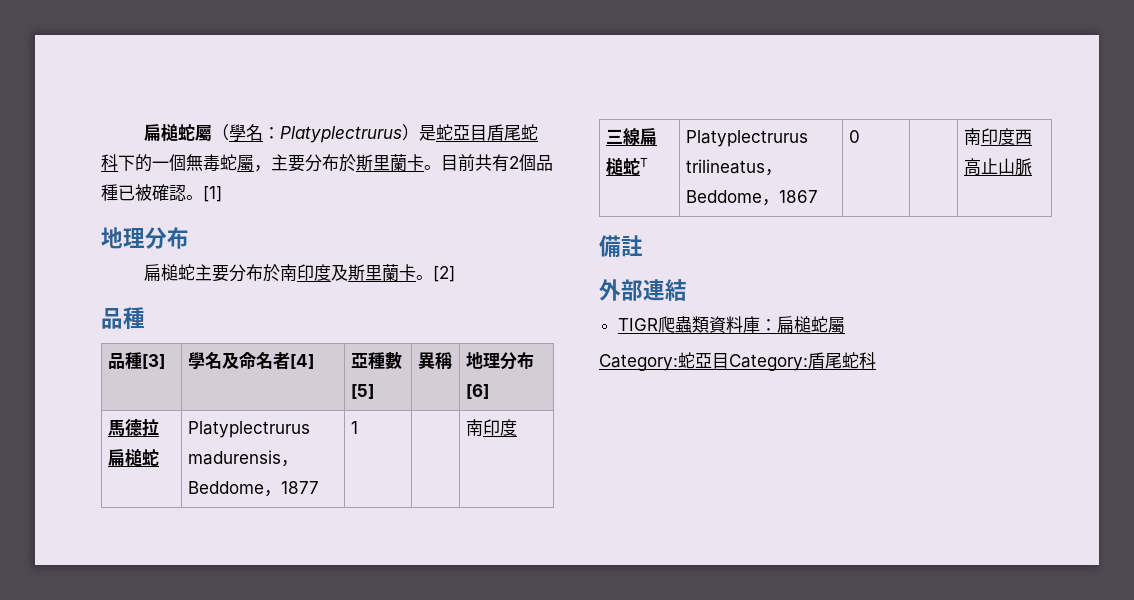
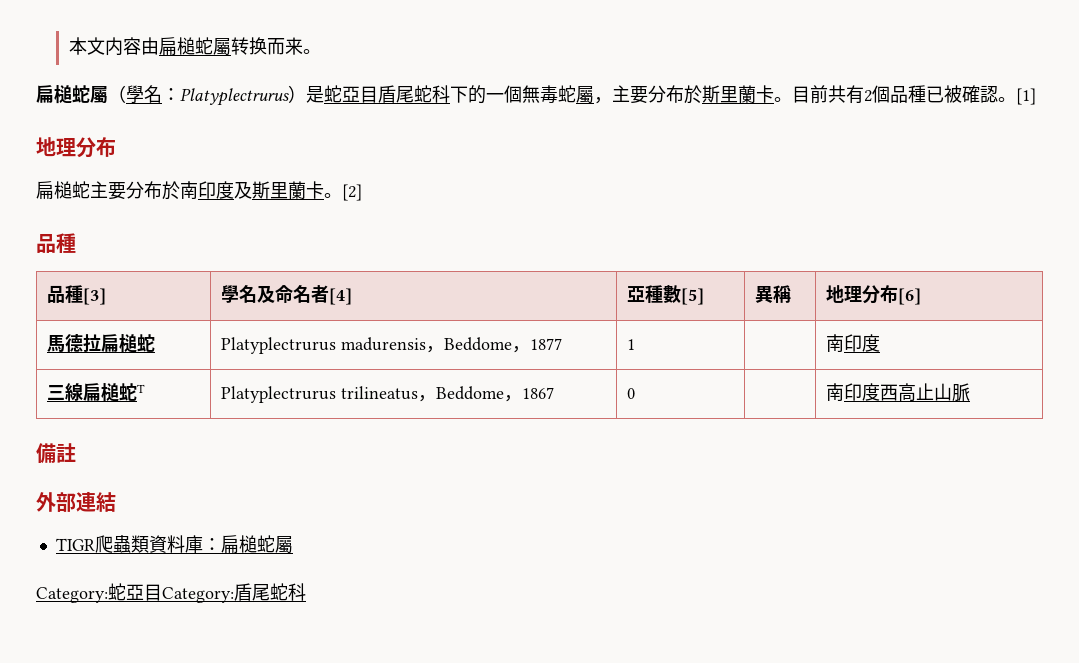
(144, 132) none -> [68,37,321,56] 本文内容由扁槌蛇屬转换而来。 //

